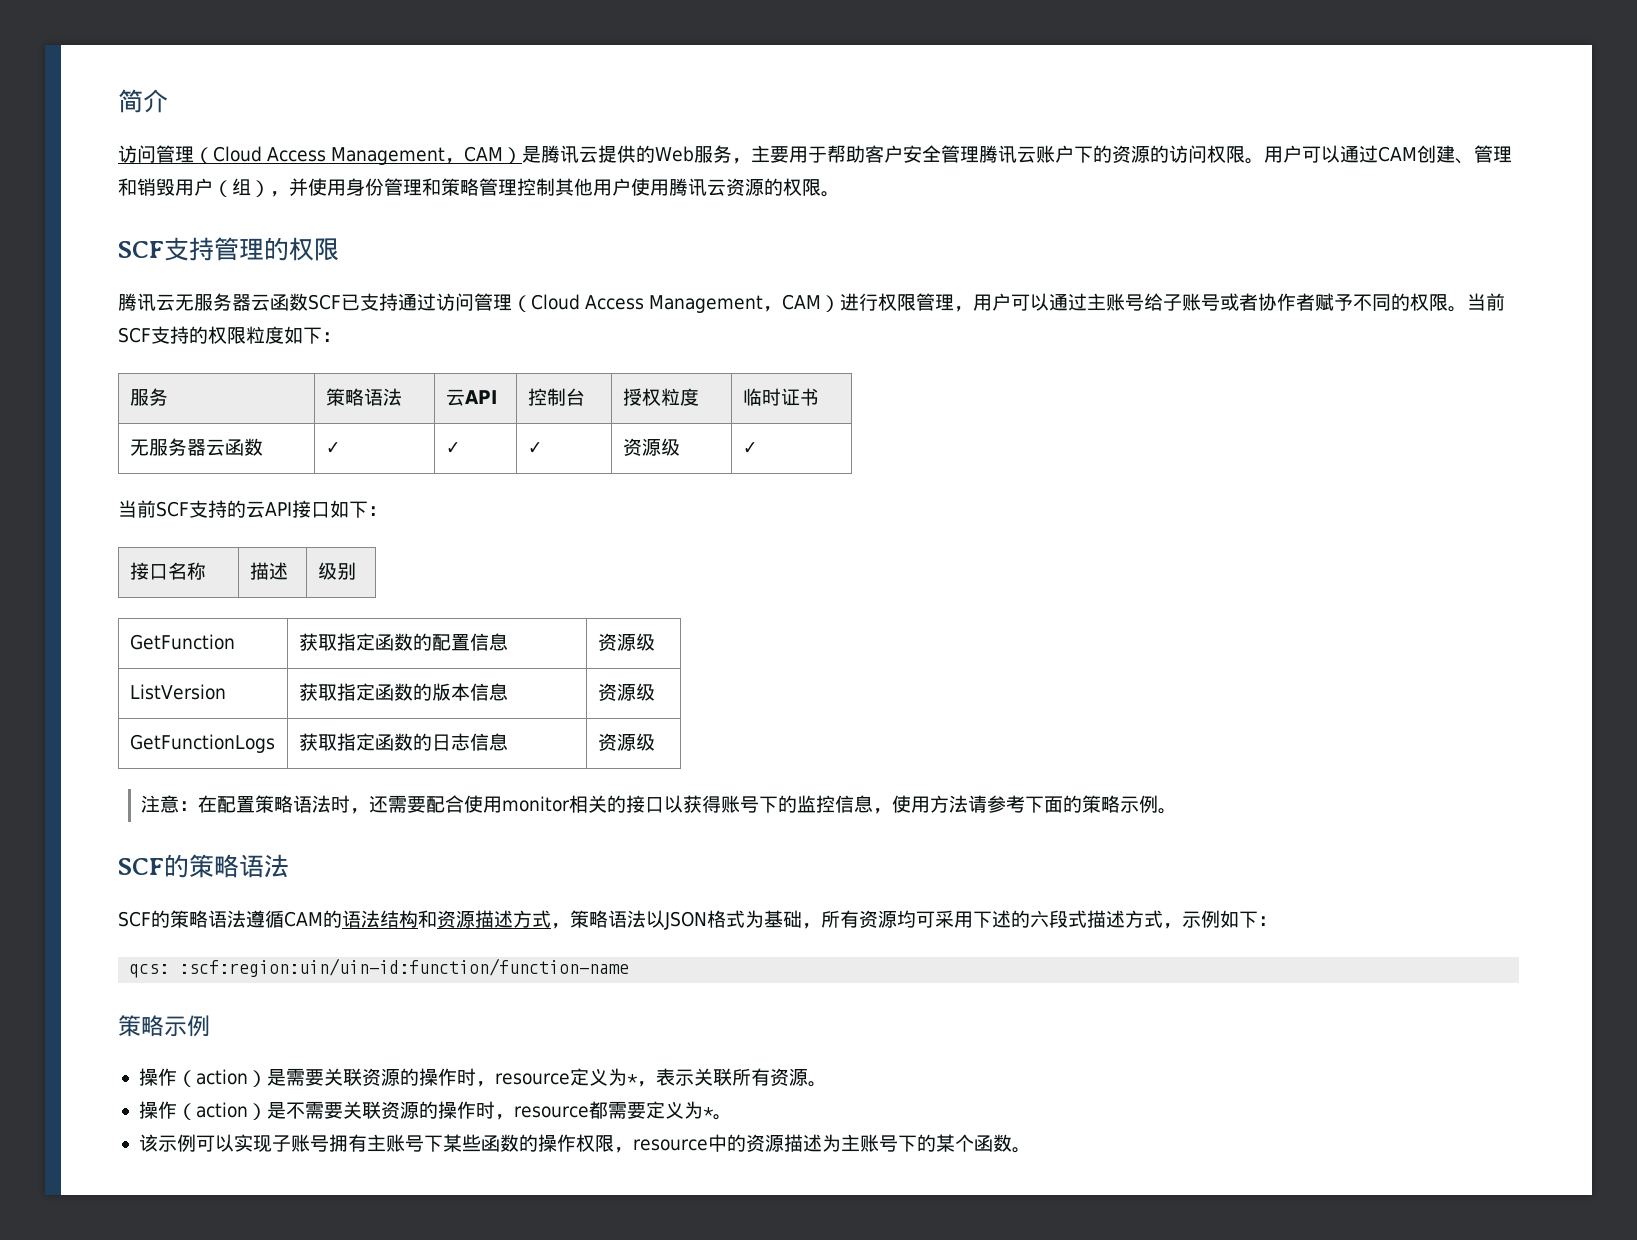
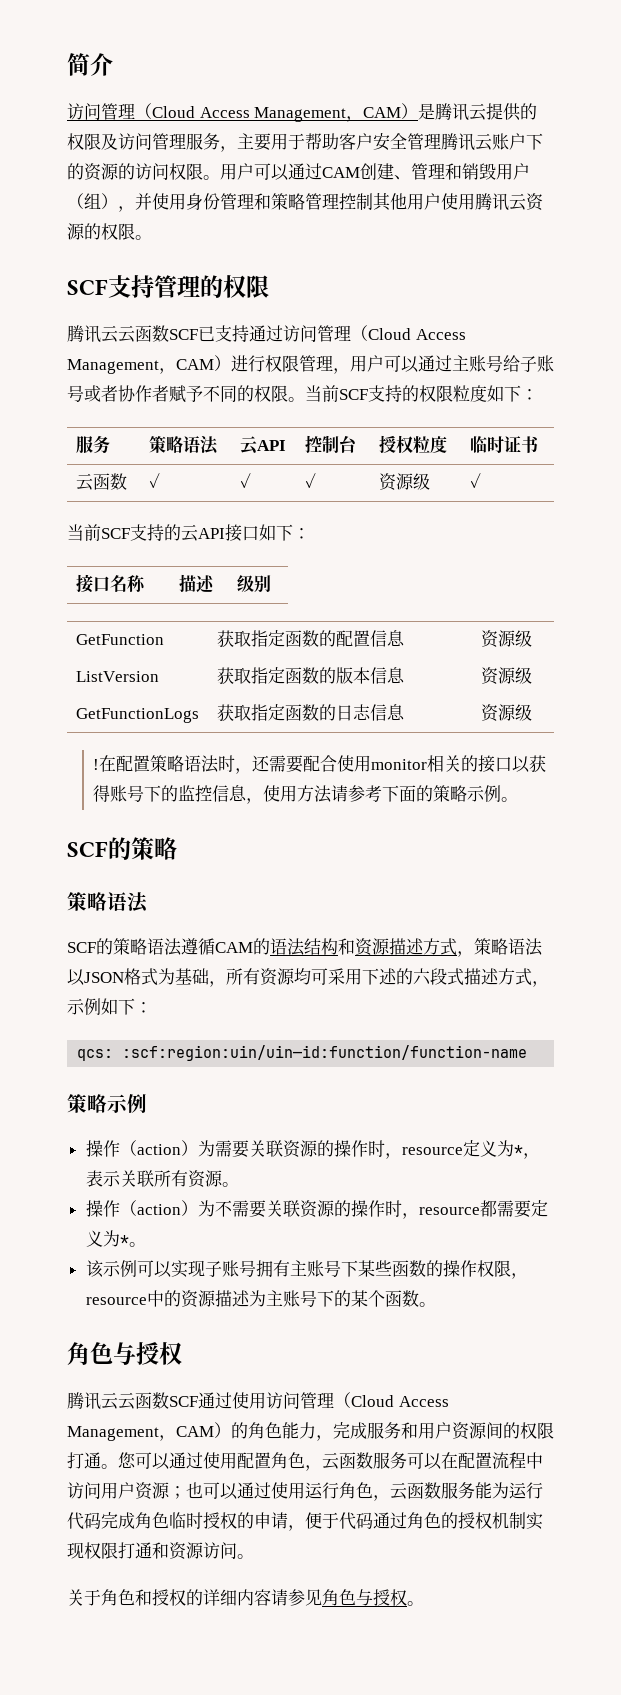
[655,146,695,162] Web -> [67,133,186,150] 权限及访问管理
[175,293,251,311] 无服务器 -> (118, 334) none
[129,438,206,456] 无服务器 -> (539, 444) none
[141,795,199,813] 注意： -> [93,759,100,770] !
(239, 866) none -> [67,892,107,911] // 策略
[266,1069,286,1086] 是 -> [197,1140,215,1157] 为
[266,1102,286,1119] 是 -> [197,1200,215,1217] 为
(1031, 1150) none -> [67,1342,182,1365] [67,1392,449,1410] [67,1422,554,1441] [67,1452,543,1471] [67,1482,543,1501] [67,1512,543,1531] [67,1542,254,1560] [67,1589,424,1606] // 角色与授权 // 腾讯云云函数SCF通过使用访问管理（Cloud Access Management，CAM）的角色能力，完成服务和用户资源间的权限打通。您可以通过使用配置角色，云函数服务可以在配置流程中访问用户资源；也可以通过使用运行角色，云函数服务能为运行代码完成角色临时授权的申请，便于代码通过角色的授权机制实现权限打通和资源访问。 // 关于角色和授权的详细内容请参见角色与授权。

